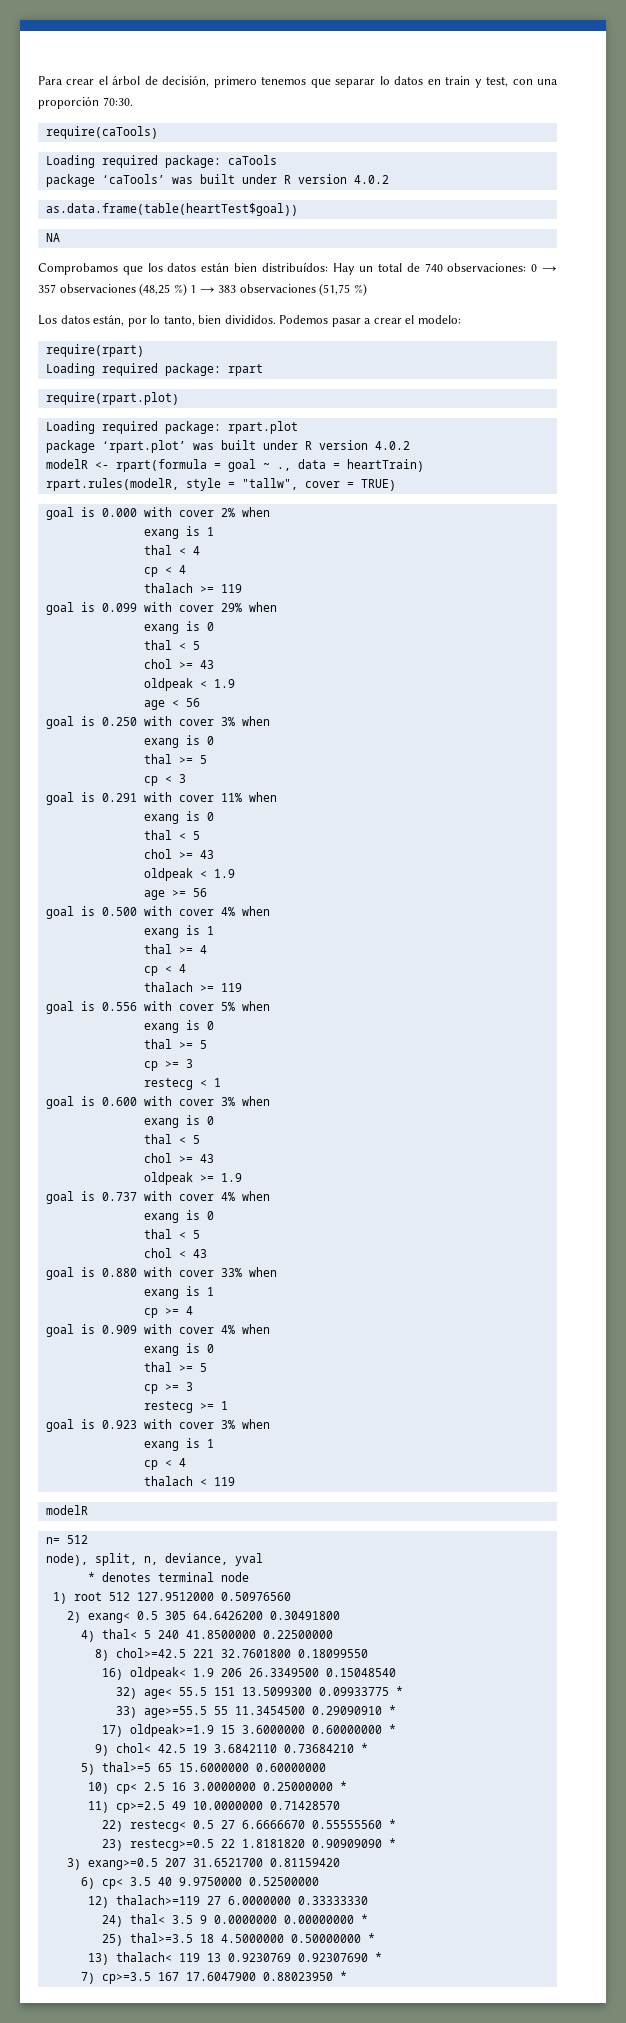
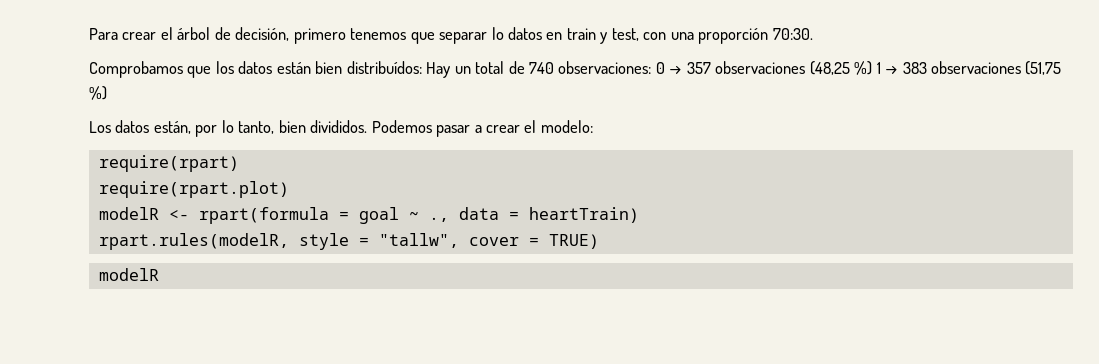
[45,126,158,139] [45,155,277,168] [45,174,389,187] [45,203,298,216] [45,233,60,242] // require(caTools) // Loading required package: caTools // package ‘caTools’ was built under R version 4.0.2 // as.data.frame(table(heartTest$goal)) // NA -> (813, 34) none
[45,363,263,376] [45,392,179,405] [45,421,298,434] [45,440,410,453] Loading required package: rpart // require(rpart.plot) // Loading required package: rpart.plot // package ‘rpart.plot’ was built under R version 4.0.2 -> [98,181,289,198] require(rpart.plot)
[45,507,270,520] [143,526,214,539] [143,545,200,555] [143,565,186,577] [143,583,242,593] [45,602,277,615] [143,621,214,634] [143,640,200,650] [143,659,214,669] [143,678,235,691] [143,698,200,710] [45,716,270,729] [143,735,214,748] [143,754,207,764] [143,774,186,786] [45,792,277,805] [143,811,214,824] [143,830,200,840] [143,849,214,859] [143,868,235,881] [143,888,207,900] [45,906,270,919] [143,925,214,938] [143,944,207,954] [143,964,186,976] [143,982,242,992] [45,1001,270,1014] [143,1020,214,1033] [143,1039,207,1049] [143,1059,193,1071] [143,1078,221,1090] [45,1096,270,1109] [143,1115,214,1128] [143,1134,200,1144] [143,1153,214,1163] [143,1172,242,1185] [45,1191,270,1204] [143,1210,214,1223] [143,1229,200,1239] [143,1248,207,1258] [45,1267,277,1280] [143,1286,214,1299] [143,1306,193,1318] [45,1324,270,1337] [143,1343,214,1356] [143,1362,207,1372] [143,1382,193,1394] [143,1401,228,1413] [45,1419,270,1432] [143,1438,214,1451] [143,1458,186,1470] [143,1476,235,1486] [45,1505,88,1515] [45,1535,88,1544] [45,1553,263,1566] [87,1572,249,1582] [52,1592,291,1604] [66,1611,340,1623] [80,1629,333,1642] [94,1648,368,1661] [101,1667,396,1680] [115,1686,403,1699] [115,1705,396,1718] [101,1724,396,1737] [94,1743,368,1756] [80,1762,326,1775] [87,1781,347,1794] [87,1801,340,1813] [101,1819,396,1832] [101,1838,396,1851] [66,1858,340,1870] [80,1877,319,1889] [87,1895,368,1908] [101,1914,368,1927] [101,1933,375,1946] [87,1952,382,1965] [80,1971,347,1984] goal is 0.000 with cover 2% when // exang is 1 // thal < 4 // cp < 4 // thalach >= 119 // goal is 0.099 with cover 29% when // exang is 0 // thal < 5 // chol >= 43 // oldpeak < 1.9 // age < 56 // goal is 0.250 with cover 3% when // exang is 0 // thal >= 5 // cp < 3 // goal is 0.291 with cover 11% when // exang is 0 // thal < 5 // chol >= 43 // oldpeak < 1.9 // age >= 56 // goal is 0.500 with cover 4% when // exang is 1 // thal >= 4 // cp < 4 // thalach >= 119 // goal is 0.556 with cover 5% when // exang is 0 // thal >= 5 // cp >= 3 // restecg < 1 // goal is 0.600 with cover 3% when // exang is 0 // thal < 5 // chol >= 43 // oldpeak >= 1.9 // goal is 0.737 with cover 4% when // exang is 0 // thal < 5 // chol < 43 // goal is 0.880 with cover 33% when // exang is 1 // cp >= 4 // goal is 0.909 with cover 4% when // exang is 0 // thal >= 5 // cp >= 3 // restecg >= 1 // goal is 0.923 with cover 3% when // exang is 1 // cp < 4 // thalach < 119 // modelR // n= 512 // node), split, n, deviance, yval // * denotes terminal node // 1) root 512 127.9512000 0.50976560 // 2) exang< 0.5 305 64.6426200 0.30491800 // 4) thal< 5 240 41.8500000 0.22500000 // 8) chol>=42.5 221 32.7601800 0.18099550 // 16) oldpeak< 1.9 206 26.3349500 0.15048540 // 32) age< 55.5 151 13.5099300 0.09933775 * // 33) age>=55.5 55 11.3454500 0.29090910 * // 17) oldpeak>=1.9 15 3.6000000 0.60000000 * // 9) chol< 42.5 19 3.6842110 0.73684210 * // 5) thal>=5 65 15.6000000 0.60000000 // 10) cp< 2.5 16 3.0000000 0.25000000 * // 11) cp>=2.5 49 10.0000000 0.71428570 // 22) restecg< 0.5 27 6.6666670 0.55555560 * // 23) restecg>=0.5 22 1.8181820 0.90909090 * // 3) exang>=0.5 207 31.6521700 0.81159420 // 6) cp< 3.5 40 9.9750000 0.52500000 // 12) thalach>=119 27 6.0000000 0.33333330 // 24) thal< 3.5 9 0.0000000 0.00000000 * // 25) thal>=3.5 18 4.5000000 0.50000000 * // 13) thalach< 119 13 0.9230769 0.92307690 * // 7) cp>=3.5 167 17.6047900 0.88023950 * -> [98,268,159,281] modelR

